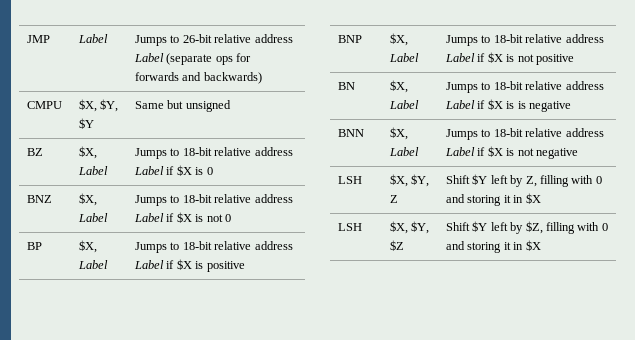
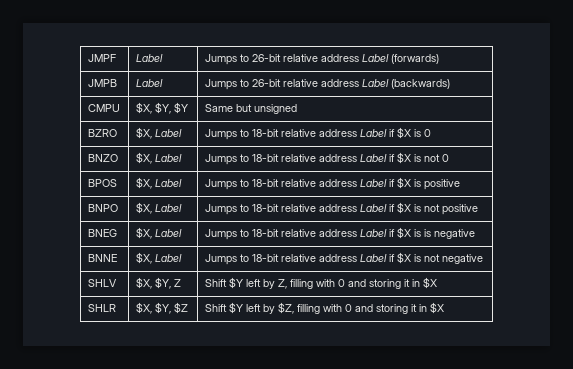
[27,35,51,43] [78,34,109,43] [135,34,293,46] [134,53,252,65] [135,72,262,84] JMP | Label | Jumps to 26-bit relative address Label (separate ops for forwards and backwards) -> [87,54,116,62] [135,54,163,62] [204,54,439,65] [87,79,117,87] [135,79,163,87] [204,79,450,90] JMPF | Label | Jumps to 26-bit relative address Label (forwards) // JMPB | Label | Jumps to 26-bit relative address Label (backwards)
[27,148,44,156] BZ -> [87,129,117,137] BZRO
[27,195,53,203] BNZ -> [87,154,118,162] BNZO
[27,242,43,250] BP -> [87,179,117,187] BPOS
[338,35,363,43] BNP -> [87,204,118,212] BNPO
[338,82,356,90] BN -> [87,229,117,237] BNEG
[338,129,365,137] BNN -> [87,254,117,262] BNNE
[338,176,363,184] LSH -> [87,279,117,287] SHLV
[338,223,363,231] LSH -> [87,304,116,312] SHLR

